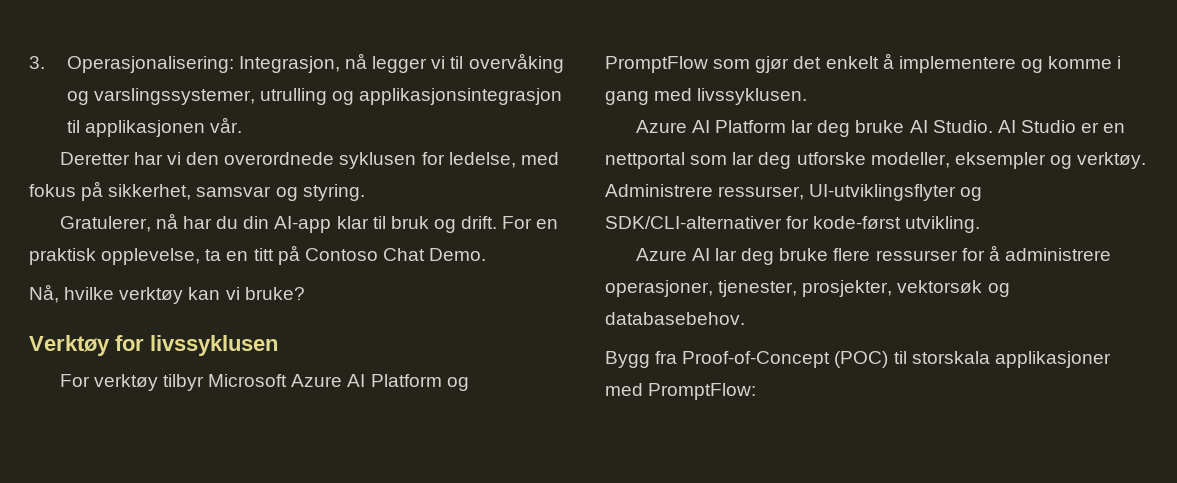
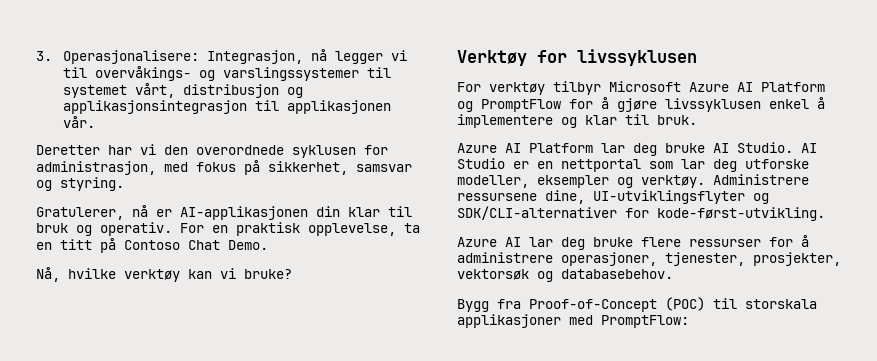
[66,56,234,73] Operasjonalisering: -> [62,50,199,64] Operasjonalisere:
[468,53,564,73] [66,88,328,105] overvåking og varslingssystemer, utrulling -> [94,66,391,81] [62,83,279,98] overvåkings- og varslingssystemer til systemet vårt, distribusjon
[448,152,516,168] ledelse, -> [36,161,156,175] administrasjon,
[183,216,332,233] har du din AI-app -> [156,206,340,220] er AI-applikasjonen din
[461,216,498,229] drift. -> [100,222,172,236] operativ.
[713,53,1122,73] [605,88,808,105] som gjør det enkelt å implementere og komme i gang med livssyklusen. -> [569,97,825,112] [457,114,697,128] for å gjøre livssyklusen enkel å implementere og klar til bruk.
[718,186,805,200] ressurser, -> [457,190,585,204] ressursene dine,
[813,216,981,233] kode-først utvikling. -> [657,207,825,221] kode-først-utvikling.

